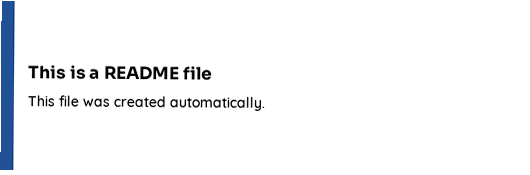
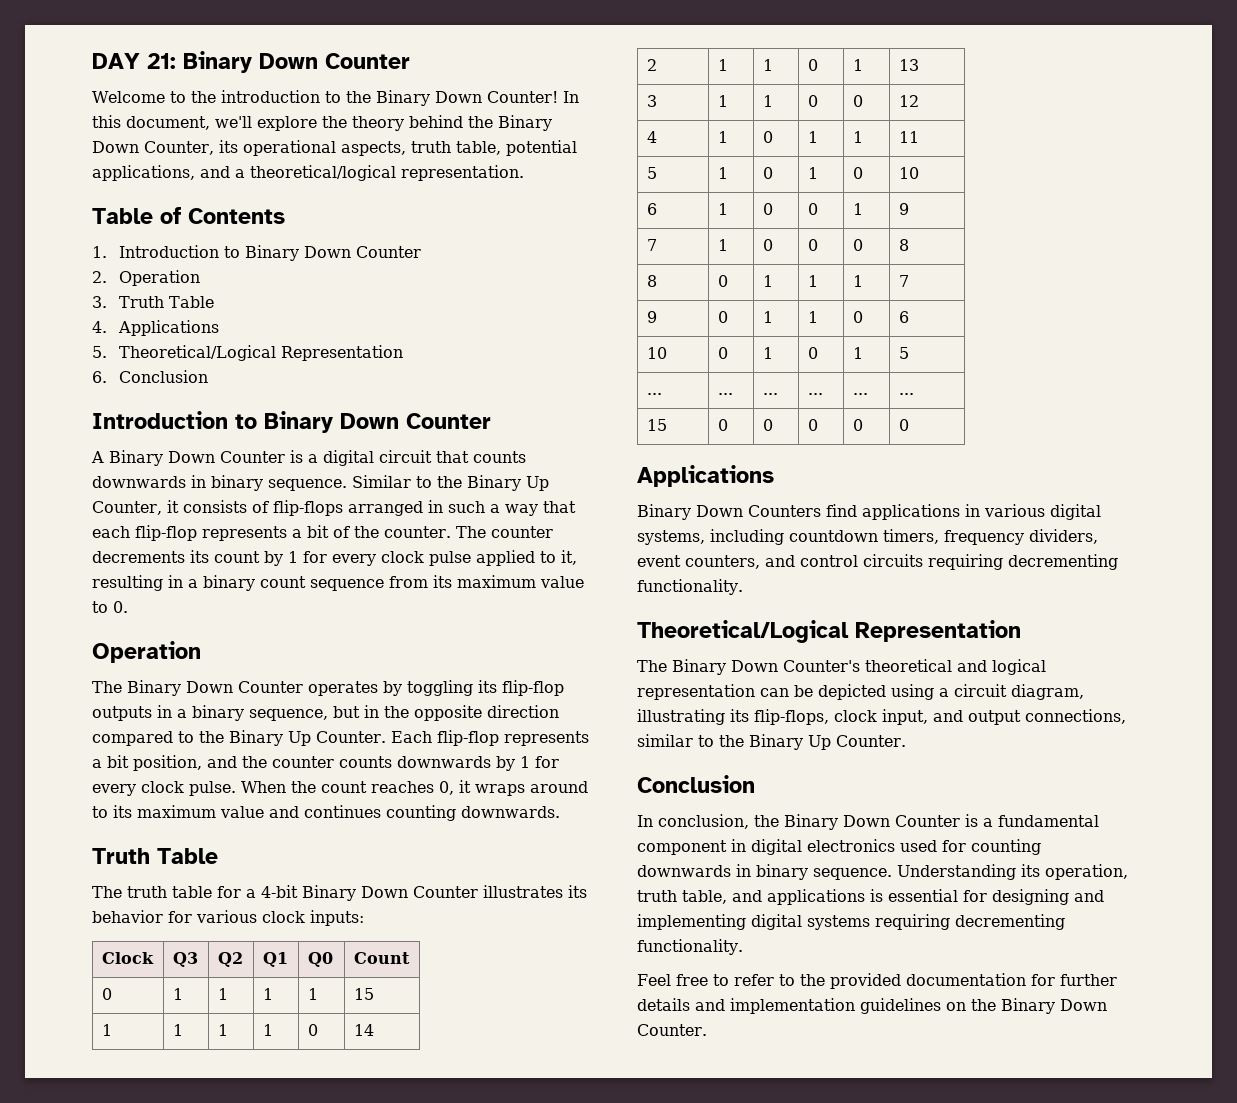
[28,64,214,81] [27,95,265,111] This is a README file // This file was created automatically. -> [92,51,410,73] [92,90,579,106] [92,115,552,131] [92,140,577,156] [92,165,524,181] [92,207,285,224] [92,245,421,261] [92,270,200,286] [92,296,214,308] [92,320,219,336] [92,345,403,361] [92,370,208,383] [92,411,491,433] [91,450,526,466] [92,475,549,491] [92,500,576,516] [92,525,553,541] [92,550,577,566] [92,575,584,591] [92,601,128,613] [92,641,201,663] [92,680,564,696] [92,705,559,721] [92,730,589,746] [92,755,559,771] [92,780,588,796] [92,805,560,821] [92,848,218,864] [92,885,587,901] [92,910,364,926] [101,952,154,964] [172,952,198,967] [217,952,243,967] [262,952,288,967] [307,952,333,967] [353,952,410,964] [101,988,112,1000] [172,988,183,1000] [217,988,228,1000] [262,988,273,1000] [307,988,318,1000] [353,988,374,1000] [101,1024,112,1036] [172,1024,183,1036] [217,1024,228,1036] [262,1024,273,1036] [307,1024,318,1036] [353,1024,374,1036] [646,59,657,71] [717,59,728,71] [762,59,773,71] [807,59,818,71] [852,59,863,71] [898,59,919,71] [646,95,657,107] [717,95,728,107] [762,95,773,107] [807,95,818,107] [852,95,863,107] [898,95,919,107] [646,131,657,143] [717,131,728,143] [762,131,773,143] [807,131,818,143] [852,131,863,143] [898,131,919,143] [646,167,657,179] [717,167,728,179] [762,167,773,179] [807,167,818,179] [852,167,863,179] [898,167,919,179] [646,203,657,215] [717,203,728,215] [762,203,773,215] [807,203,818,215] [852,203,863,215] [898,203,909,215] [646,239,657,251] [717,239,728,251] [762,239,773,251] [807,239,818,251] [852,239,863,251] [898,239,909,251] [646,275,657,287] [717,275,728,287] [762,275,773,287] [807,275,818,287] [852,275,863,287] [898,275,909,287] [646,311,657,323] [717,311,728,323] [762,311,773,323] [807,311,818,323] [852,311,863,323] [898,311,909,323] [646,347,667,359] [717,347,728,359] [762,347,773,359] [807,347,818,359] [852,347,863,359] [898,347,909,359] [646,393,662,395] [717,393,733,395] [762,393,778,395] [807,393,823,395] [852,393,868,395] [898,393,914,395] [646,419,667,431] [717,419,728,431] [762,419,773,431] [807,419,818,431] [852,419,863,431] [898,419,909,431] [637,465,774,487] [637,504,1101,520] [637,529,1098,545] [637,554,1118,570] [637,579,743,595] [637,620,1021,643] [637,659,1046,675] [637,684,1084,700] [637,709,1126,725] [637,734,906,750] [637,775,755,793] [637,814,1099,830] [637,839,1041,855] [637,864,1128,880] [637,889,1104,905] [637,914,1065,930] [637,939,743,955] [637,973,1117,989] [637,998,1107,1014] [637,1024,707,1036] DAY 21: Binary Down Counter // Welcome to the introduction to the Binary Down Counter! In this document, we'll explore the theory behind the Binary Down Counter, its operational aspects, truth table, potential applications, and a theoretical/logical representation. // Table of Contents // 1. Introduction to Binary Down Counter // 2. Operation // 3. Truth Table // 4. Applications // 5. Theoretical/Logical Representation // 6. Conclusion // Introduction to Binary Down Counter // A Binary Down Counter is a digital circuit that counts downwards in binary sequence. Similar to the Binary Up Counter, it consists of flip-flops arranged in such a way that each flip-flop represents a bit of the counter. The counter decrements its count by 1 for every clock pulse applied to it, resulting in a binary count sequence from its maximum value to 0. // Operation // The Binary Down Counter operates by toggling its flip-flop outputs in a binary sequence, but in the opposite direction compared to the Binary Up Counter. Each flip-flop represents a bit position, and the counter counts downwards by 1 for every clock pulse. When the count reaches 0, it wraps around to its maximum value and continues counting downwards. // Truth Table // The truth table for a 4-bit Binary Down Counter illustrates its behavior for various clock inputs: // Clock | Q3 | Q2 | Q1 | Q0 | Count // 0 | 1 | 1 | 1 | 1 | 15 // 1 | 1 | 1 | 1 | 0 | 14 // 2 | 1 | 1 | 0 | 1 | 13 // 3 | 1 | 1 | 0 | 0 | 12 // 4 | 1 | 0 | 1 | 1 | 11 // 5 | 1 | 0 | 1 | 0 | 10 // 6 | 1 | 0 | 0 | 1 | 9 // 7 | 1 | 0 | 0 | 0 | 8 // 8 | 0 | 1 | 1 | 1 | 7 // 9 | 0 | 1 | 1 | 0 | 6 // 10 | 0 | 1 | 0 | 1 | 5 // ... | ... | ... | ... | ... | ... // 15 | 0 | 0 | 0 | 0 | 0 // Applications // Binary Down Counters find applications in various digital systems, including countdown timers, frequency dividers, event counters, and control circuits requiring decrementing functionality. // Theoretical/Logical Representation // The Binary Down Counter's theoretical and logical representation can be depicted using a circuit diagram, illustrating its flip-flops, clock input, and output connections, similar to the Binary Up Counter. // Conclusion // In conclusion, the Binary Down Counter is a fundamental component in digital electronics used for counting downwards in binary sequence. Understanding its operation, truth table, and applications is essential for designing and implementing digital systems requiring decrementing functionality. // Feel free to refer to the provided documentation for further details and implementation guidelines on the Binary Down Counter.

